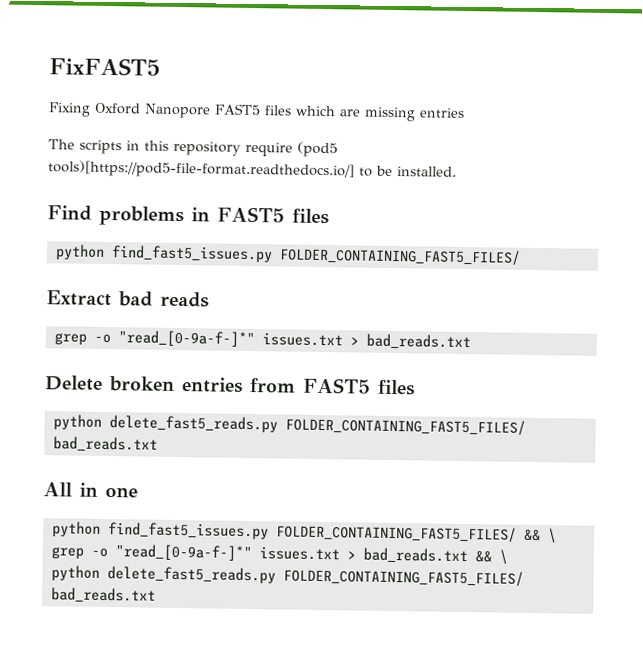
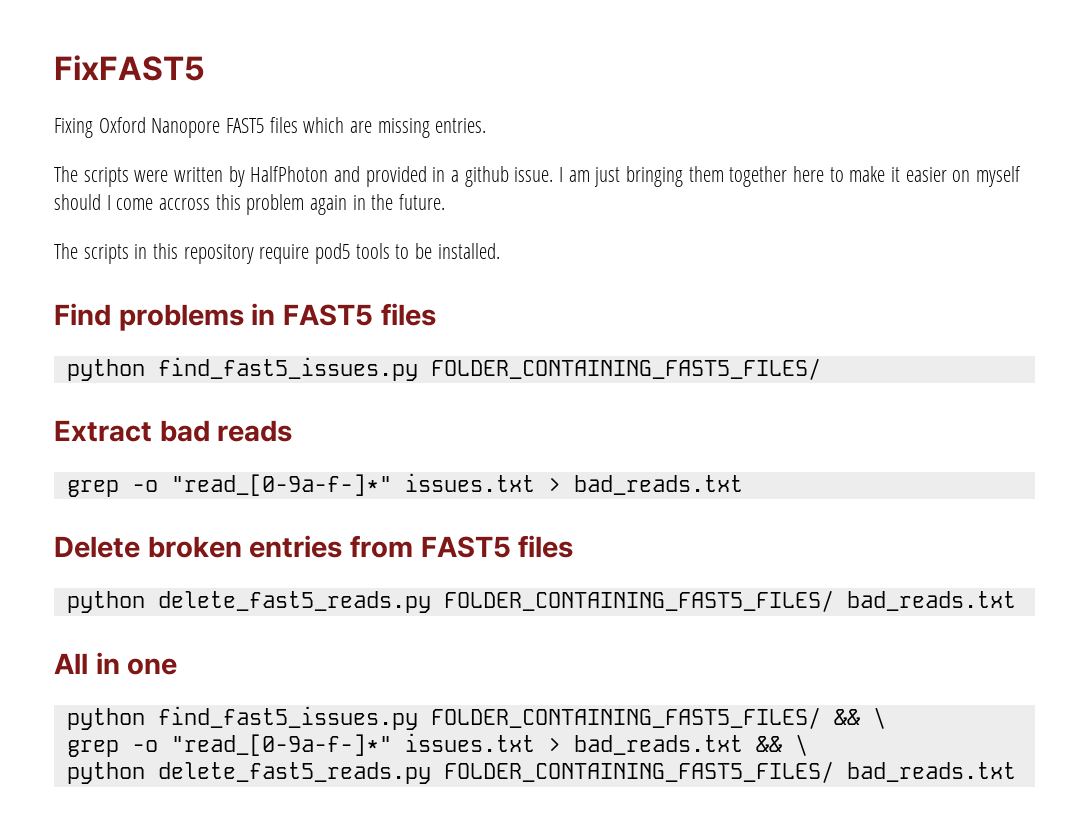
[418,107,465,118] entries -> [435,118,487,133] [54,166,1022,187] [54,194,446,215] entries. // The scripts were written by HalfPhoton and provided in a github issue. I am just bringing them together here to make it easier on myself should I come accross this problem again in the future.
[297,141,338,158] [48,160,355,180] (pod5 tools)[https://pod5-file-format.readthedocs.io/] -> [315,243,390,264] pod5 tools

